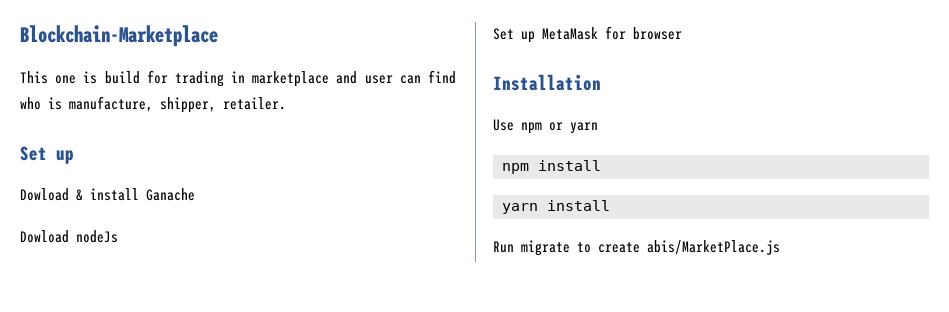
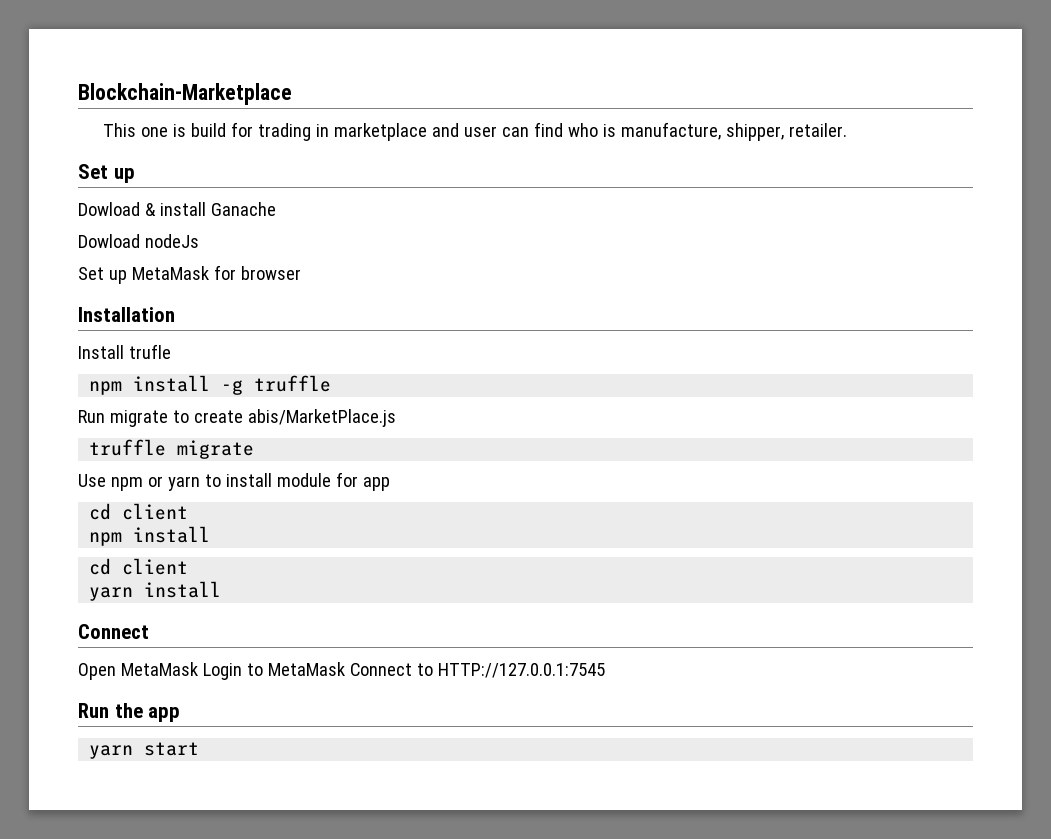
[493,119,598,134] [502,160,601,174] [502,200,610,214] Use npm or yarn // npm install // yarn install -> [78,344,171,359] [89,375,332,395] Install trufle // npm install -g truffle
(780, 247) none -> [89,439,255,459] [78,472,390,491] [89,503,189,520] [89,526,211,546] [89,558,189,575] [89,581,222,601] [78,624,149,639] [78,662,605,680] [78,703,181,722] [89,742,200,759] // truffle migrate // Use npm or yarn to install module for app // cd client // npm install // cd client // yarn install // Connect // Open MetaMask Login to MetaMask Connect to HTTP://127.0.0.1:7545 // Run the app // yarn start

